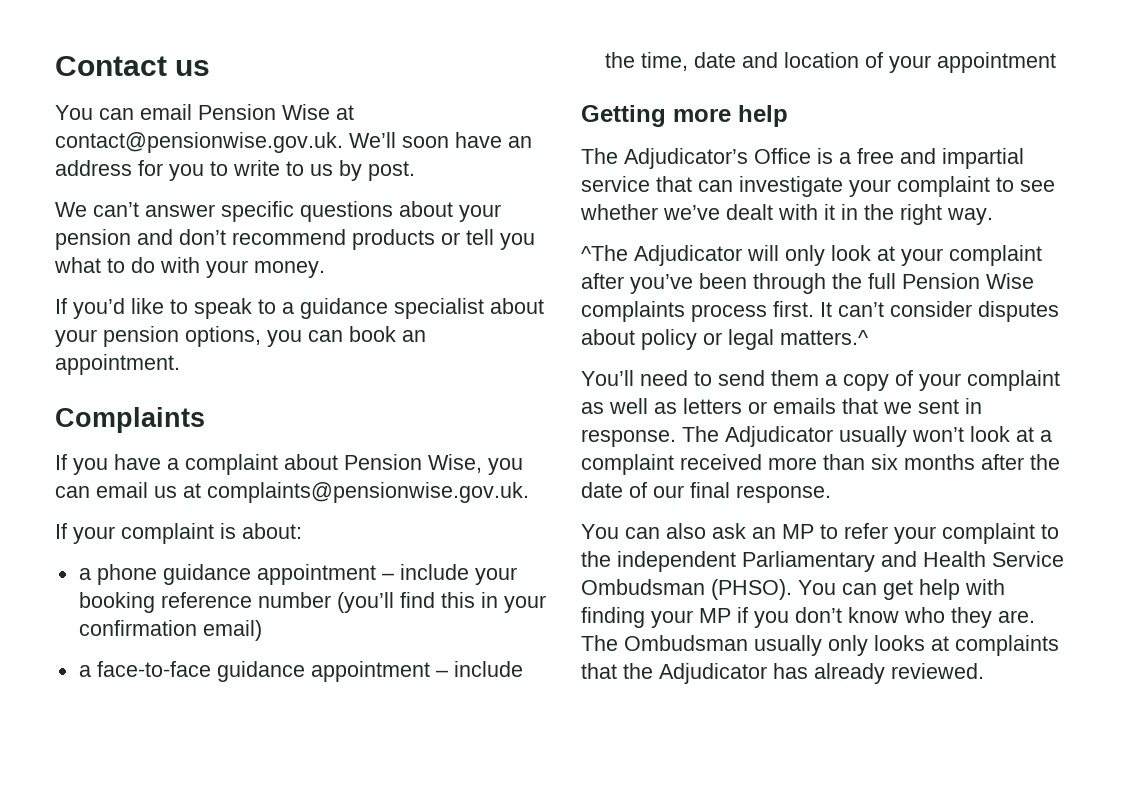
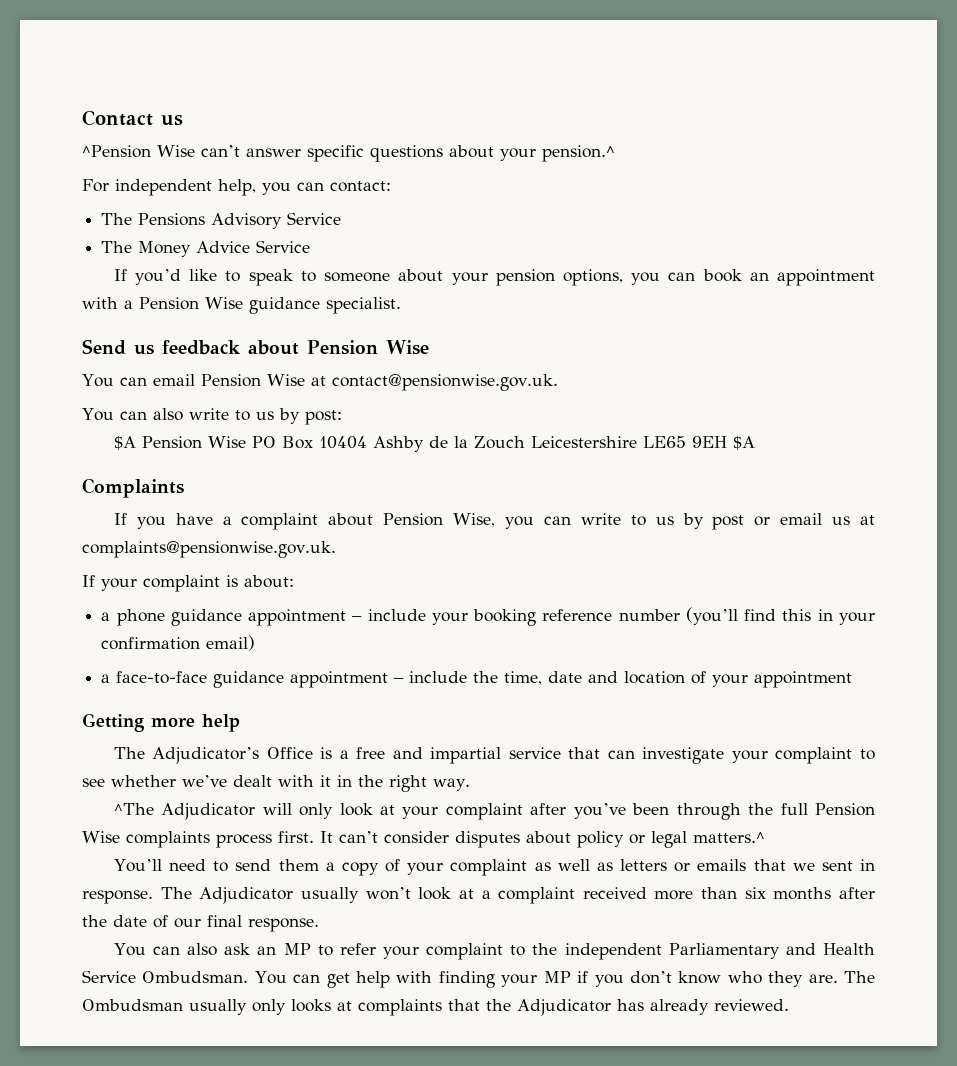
(211, 68) none -> [82,145,615,162] [82,179,391,196] [101,212,342,229] [101,240,311,257] [113,269,876,286] [82,297,401,314] [82,339,429,355] // ^Pension Wise can’t answer specific questions about your pension.^ // For independent help, you can contact: // The Pensions Advisory Service // The Money Advice Service // If you’d like to speak to someone about your pension options, you can book an appointment with a Pension Wise guidance specialist. // Send us feedback about Pension Wise
[349,132,532,148] [55,160,415,181] [55,201,501,222] [55,229,535,250] [54,257,325,278] [55,298,544,319] [55,326,426,347] [55,354,180,375] We’ll soon have an address for you to write to us by post. // We can’t answer specific questions about your pension and don’t recommend products or tell you what to do with your money. // If you’d like to speak to a guidance specialist about your pension options, you can book an appointment. -> [82,408,342,425] [113,436,755,452] // You can also write to us by post: // $A Pension Wise PO Box 10404 Ashby de la Zouch Leicestershire LE65 9EH $A
(90, 492) none -> [580,513,771,530] write to us by post or
[581,579,792,600] Ombudsman (PHSO). -> [142,971,249,983] Ombudsman.

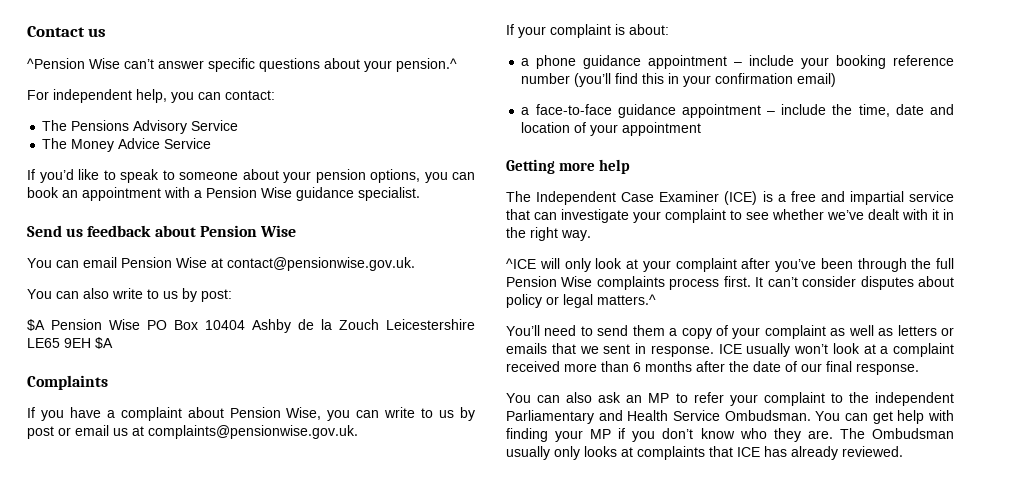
[152,747,313,764] Adjudicator’s Office -> [536,191,758,205] Independent Case Examiner (ICE)
[113,803,256,820] ^The Adjudicator -> [506,258,536,269] ^ICE
[160,887,294,904] The Adjudicator -> [718,344,742,354] ICE
[744,887,766,899] six -> [633,362,641,372] 6
[486,999,611,1016] the Adjudicator -> [737,447,760,457] ICE

